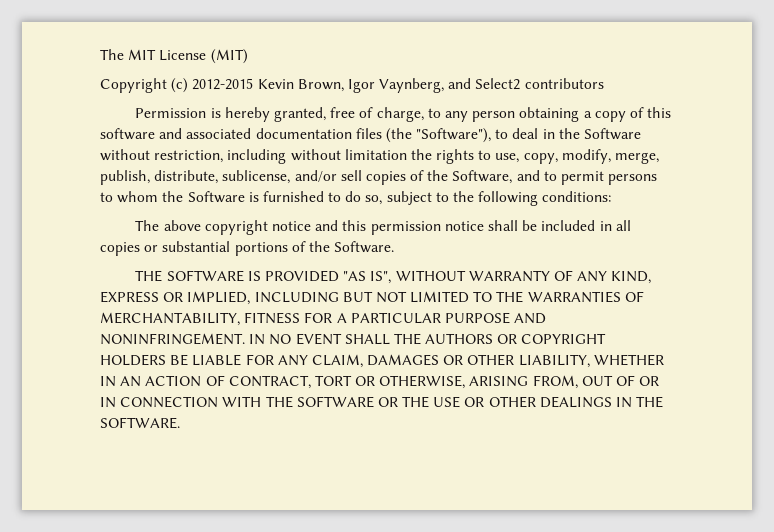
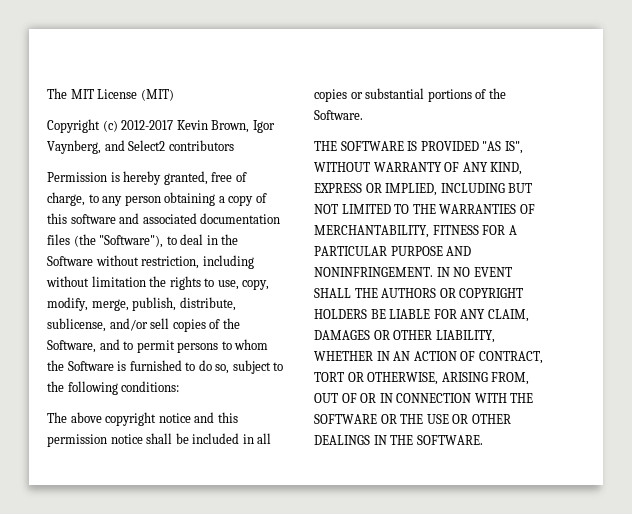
[192,78,254,90] 2012-2015 -> [121,120,174,130] 2012-2017

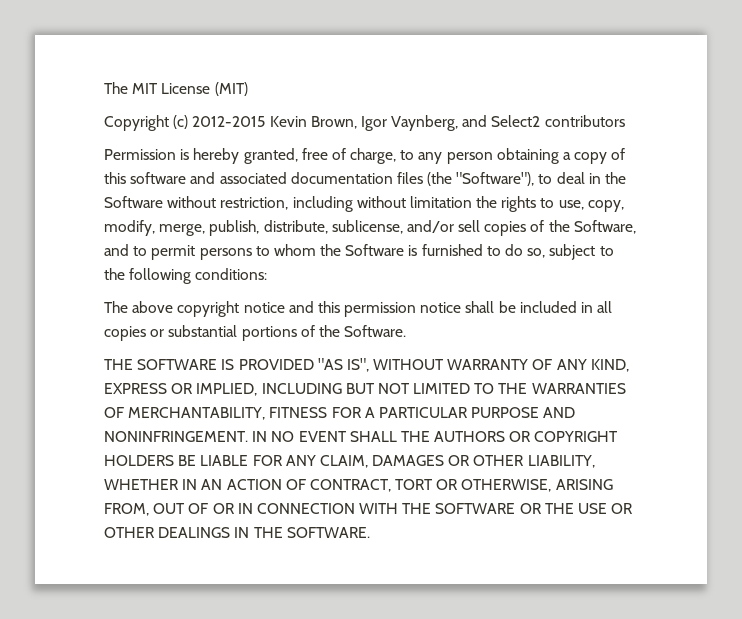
[121,120,174,130] 2012-2017 -> [192,116,266,127] 2012-2015

